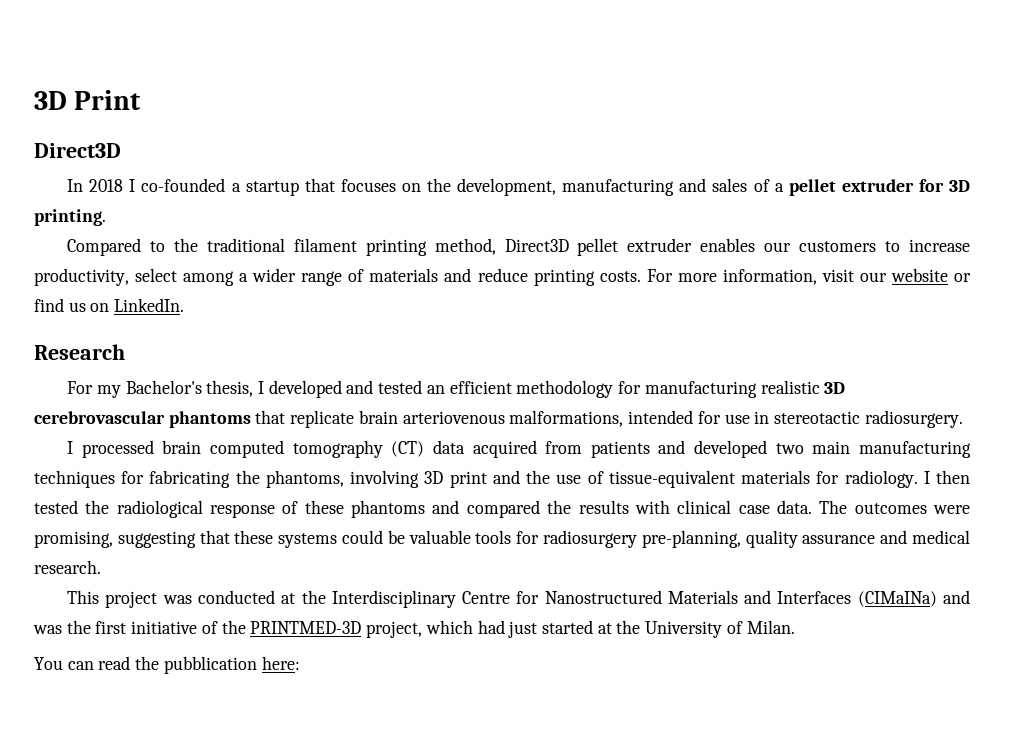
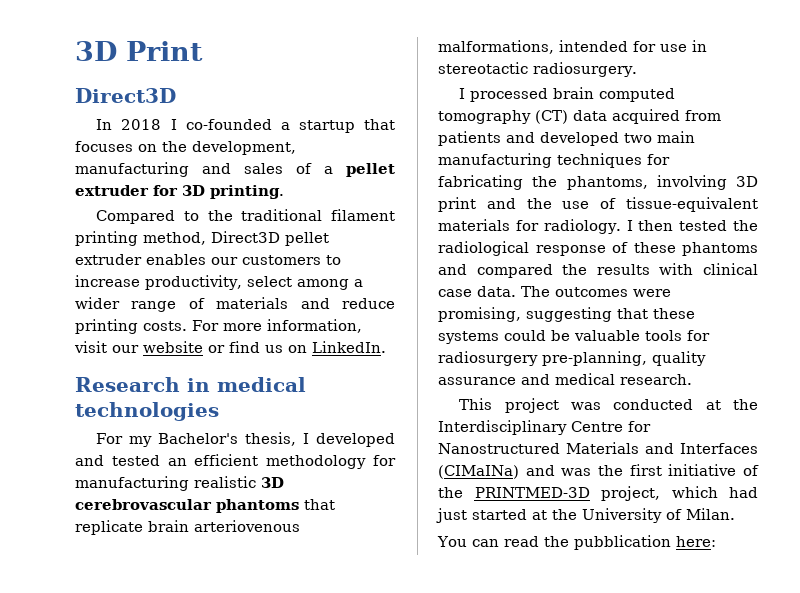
(125, 352) none -> [187,377,306,392] [75,402,219,421] in medical technologies

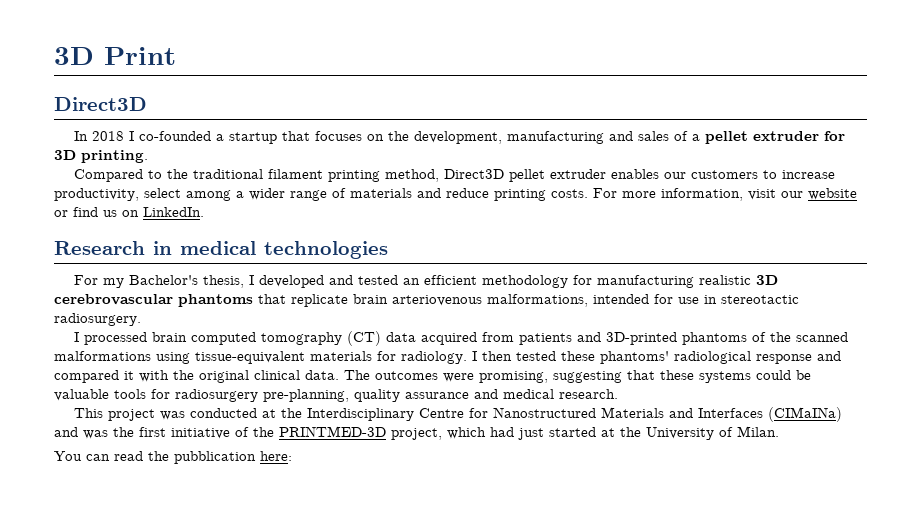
[540,131,695,146] [438,153,670,168] [438,175,758,190] [438,197,617,212] developed two main manufacturing techniques for fabricating the phantoms, involving 3D print and the use of -> [605,332,848,345] [54,351,190,364] 3D-printed phantoms of the scanned malformations using
[733,220,758,231] [438,241,758,256] [438,263,758,278] [438,289,472,297] the radiological response of these phantoms and compared the results with clinical case -> [561,351,841,364] [54,370,300,383] these phantoms' radiological response and compared it with the original clinical

